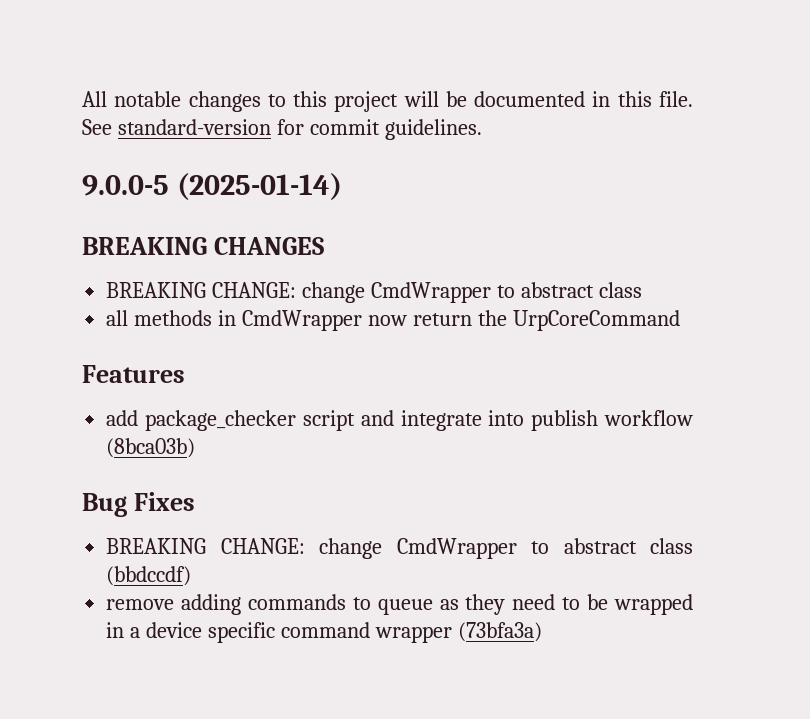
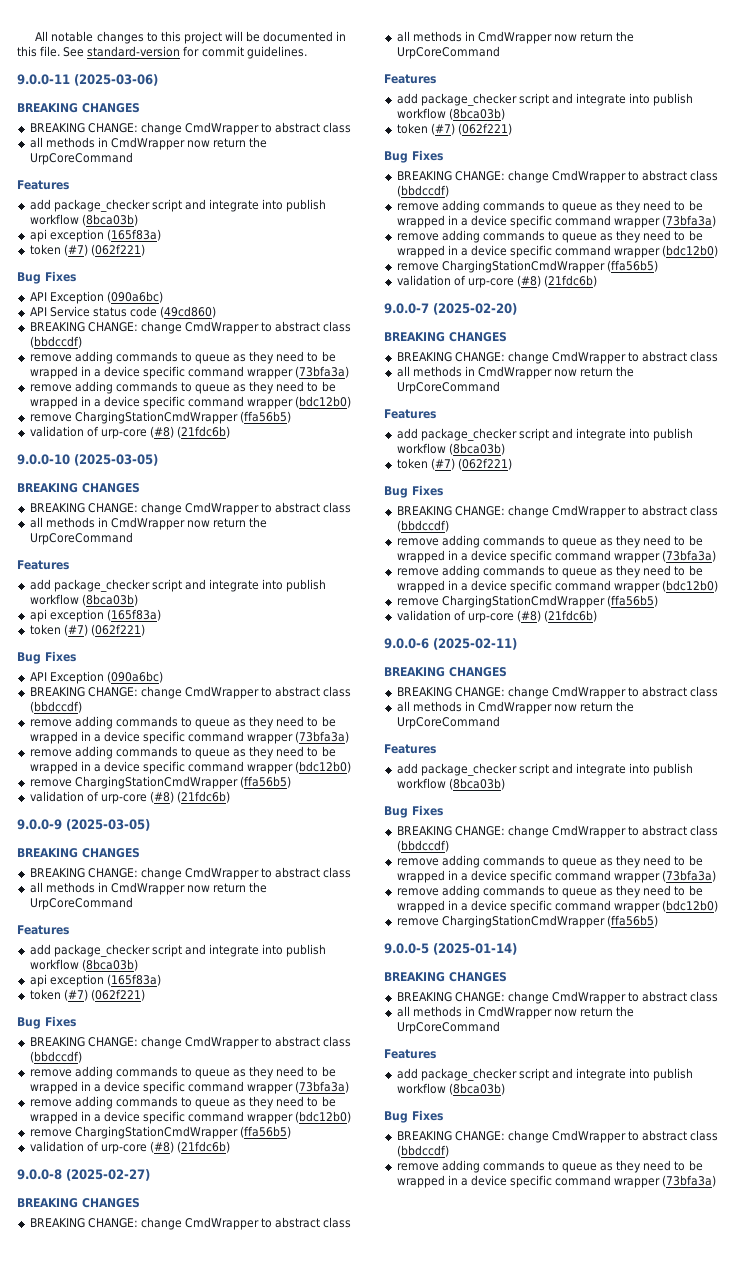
(482, 129) none -> [17,74,158,86] [17,103,140,113] [29,122,352,135] [29,137,268,150] [29,152,133,165] [17,180,69,190] [29,199,327,212] [29,214,138,226] [29,229,161,242] [29,244,145,256] [17,271,76,284] [29,291,163,304] [29,306,217,318] [29,321,352,334] [29,336,82,348] [29,351,336,364] [29,366,350,379] [29,381,336,394] [29,396,352,409] [29,411,291,424] [29,426,231,439] [17,454,158,466] [17,483,140,493] [29,502,352,515] [29,517,268,530] [29,532,133,545] [17,560,69,570] [29,579,327,592] [29,594,138,606] [29,609,161,622] [29,624,145,636] [17,651,76,664] [29,671,163,684] [29,686,352,699] [29,701,82,713] [29,716,336,729] [29,731,350,744] [29,746,336,759] [29,761,352,774] [29,776,291,789] [29,791,231,804] [17,819,150,831] [17,848,140,858] [29,867,352,880] [29,882,268,895] [29,897,133,910] [17,925,69,935] [29,944,327,957] [29,959,138,971] [29,974,161,987] [29,989,145,1001] [17,1016,76,1029] [29,1036,352,1049] [29,1051,82,1063] [29,1066,336,1079] [29,1081,350,1094] [29,1096,336,1109] [29,1111,352,1124] [29,1126,291,1139] [29,1141,231,1154] [17,1169,150,1181] [17,1198,140,1208] [29,1217,352,1230] [396,31,635,44] [396,46,500,59] [384,74,436,84] [396,93,694,106] [396,108,505,120] [396,123,512,135] [384,150,443,163] [396,170,719,183] [396,185,449,197] [396,200,703,213] [396,215,717,228] [396,230,703,243] [396,245,719,258] [396,260,658,273] [396,275,598,288] [384,303,517,315] [384,332,507,342] [396,351,719,364] [396,366,635,379] [396,381,500,394] [384,409,436,419] [396,428,694,441] [396,443,505,455] [396,458,512,470] [384,485,443,498] [396,505,719,518] [396,520,449,532] [396,535,703,548] [396,550,717,563] [396,565,703,578] [396,580,719,593] [396,595,658,608] [396,610,598,623] [384,638,517,650] [384,667,507,677] [396,686,719,699] [396,701,635,714] [396,716,500,729] [384,744,436,754] [396,763,694,776] [396,778,505,790] [384,805,443,818] [396,825,719,838] [396,840,449,852] [396,855,703,868] [396,870,717,883] [396,885,703,898] [396,900,719,913] [396,915,658,928] // 9.0.0-11 (2025-03-06) // BREAKING CHANGES // BREAKING CHANGE: change CmdWrapper to abstract class // all methods in CmdWrapper now return the UrpCoreCommand // Features // add package_checker script and integrate into publish workflow (8bca03b) // api exception (165f83a) // token (#7) (062f221) // Bug Fixes // API Exception (090a6bc) // API Service status code (49cd860) // BREAKING CHANGE: change CmdWrapper to abstract class (bbdccdf) // remove adding commands to queue as they need to be wrapped in a device specific command wrapper (73bfa3a) // remove adding commands to queue as they need to be wrapped in a device specific command wrapper (bdc12b0) // remove ChargingStationCmdWrapper (ffa56b5) // validation of urp-core (#8) (21fdc6b) // 9.0.0-10 (2025-03-05) // BREAKING CHANGES // BREAKING CHANGE: change CmdWrapper to abstract class // all methods in CmdWrapper now return the UrpCoreCommand // Features // add package_checker script and integrate into publish workflow (8bca03b) // api exception (165f83a) // token (#7) (062f221) // Bug Fixes // API Exception (090a6bc) // BREAKING CHANGE: change CmdWrapper to abstract class (bbdccdf) // remove adding commands to queue as they need to be wrapped in a device specific command wrapper (73bfa3a) // remove adding commands to queue as they need to be wrapped in a device specific command wrapper (bdc12b0) // remove ChargingStationCmdWrapper (ffa56b5) // validation of urp-core (#8) (21fdc6b) // 9.0.0-9 (2025-03-05) // BREAKING CHANGES // BREAKING CHANGE: change CmdWrapper to abstract class // all methods in CmdWrapper now return the UrpCoreCommand // Features // add package_checker script and integrate into publish workflow (8bca03b) // api exception (165f83a) // token (#7) (062f221) // Bug Fixes // BREAKING CHANGE: change CmdWrapper to abstract class (bbdccdf) // remove adding commands to queue as they need to be wrapped in a device specific command wrapper (73bfa3a) // remove adding commands to queue as they need to be wrapped in a device specific command wrapper (bdc12b0) // remove ChargingStationCmdWrapper (ffa56b5) // validation of urp-core (#8) (21fdc6b) // 9.0.0-8 (2025-02-27) // BREAKING CHANGES // BREAKING CHANGE: change CmdWrapper to abstract class // all methods in CmdWrapper now return the UrpCoreCommand // Features // add package_checker script and integrate into publish workflow (8bca03b) // token (#7) (062f221) // Bug Fixes // BREAKING CHANGE: change CmdWrapper to abstract class (bbdccdf) // remove adding commands to queue as they need to be wrapped in a device specific command wrapper (73bfa3a) // remove adding commands to queue as they need to be wrapped in a device specific command wrapper (bdc12b0) // remove ChargingStationCmdWrapper (ffa56b5) // validation of urp-core (#8) (21fdc6b) // 9.0.0-7 (2025-02-20) // BREAKING CHANGES // BREAKING CHANGE: change CmdWrapper to abstract class // all methods in CmdWrapper now return the UrpCoreCommand // Features // add package_checker script and integrate into publish workflow (8bca03b) // token (#7) (062f221) // Bug Fixes // BREAKING CHANGE: change CmdWrapper to abstract class (bbdccdf) // remove adding commands to queue as they need to be wrapped in a device specific command wrapper (73bfa3a) // remove adding commands to queue as they need to be wrapped in a device specific command wrapper (bdc12b0) // remove ChargingStationCmdWrapper (ffa56b5) // validation of urp-core (#8) (21fdc6b) // 9.0.0-6 (2025-02-11) // BREAKING CHANGES // BREAKING CHANGE: change CmdWrapper to abstract class // all methods in CmdWrapper now return the UrpCoreCommand // Features // add package_checker script and integrate into publish workflow (8bca03b) // Bug Fixes // BREAKING CHANGE: change CmdWrapper to abstract class (bbdccdf) // remove adding commands to queue as they need to be wrapped in a device specific command wrapper (73bfa3a) // remove adding commands to queue as they need to be wrapped in a device specific command wrapper (bdc12b0) // remove ChargingStationCmdWrapper (ffa56b5)

